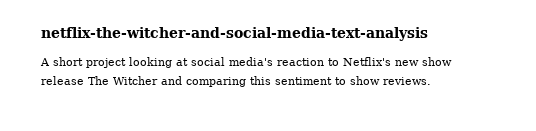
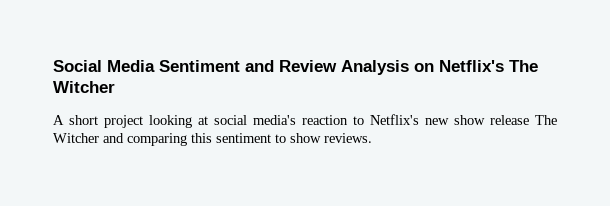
[41,27,428,41] netflix-the-witcher-and-social-media-text-analysis -> [53,60,538,75] [53,81,115,93] Social Media Sentiment and Review Analysis on Netflix's The Witcher

